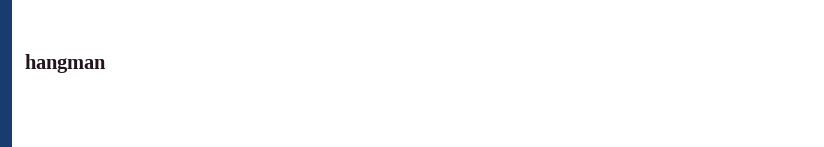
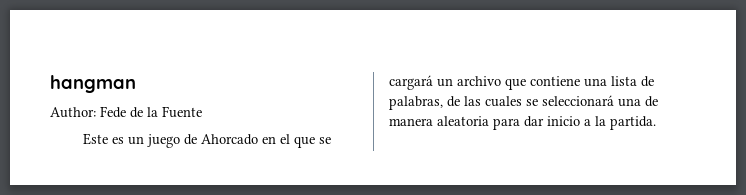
(106, 63) none -> [50,106,202,118] [82,133,331,148] [389,75,654,90] [389,95,658,110] [389,116,656,130] // Author: Fede de la Fuente // Este es un juego de Ahorcado en el que se cargará un archivo que contiene una lista de palabras, de las cuales se seleccionará una de manera aleatoria para dar inicio a la partida.

